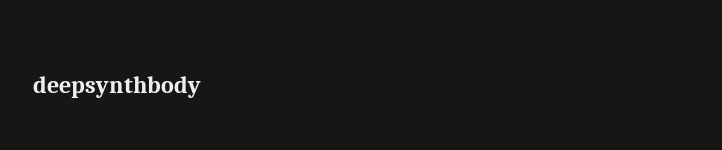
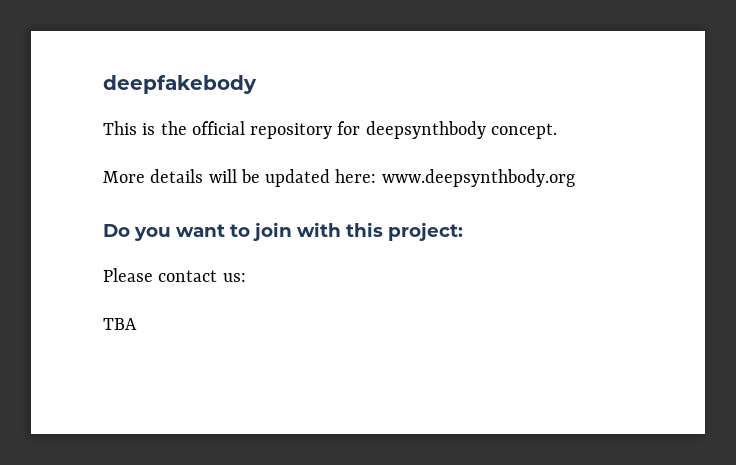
[33,76,201,98] deepsynthbody -> [103,75,257,94] [103,121,557,139] [103,169,575,187] [103,222,463,241] [103,268,246,282] [103,318,137,330] deepfakebody // This is the official repository for deepsynthbody concept. // More details will be updated here: www.deepsynthbody.org // Do you want to join with this project: // Please contact us: // TBA

